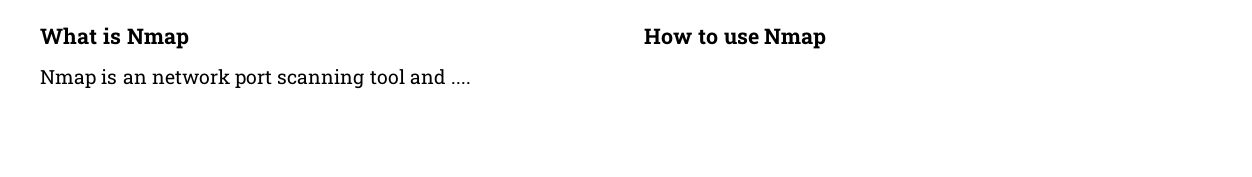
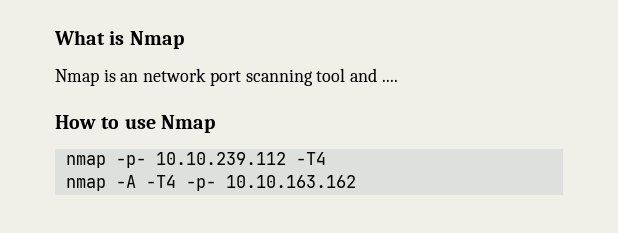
(827, 38) none -> [65,152,326,168] [65,175,356,191] // nmap -p- 10.10.239.112 -T4 // nmap -A -T4 -p- 10.10.163.162

